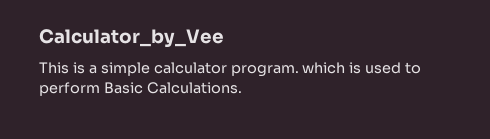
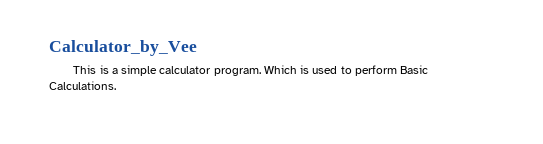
[302,62,346,74] which -> [263,65,297,74] Which

